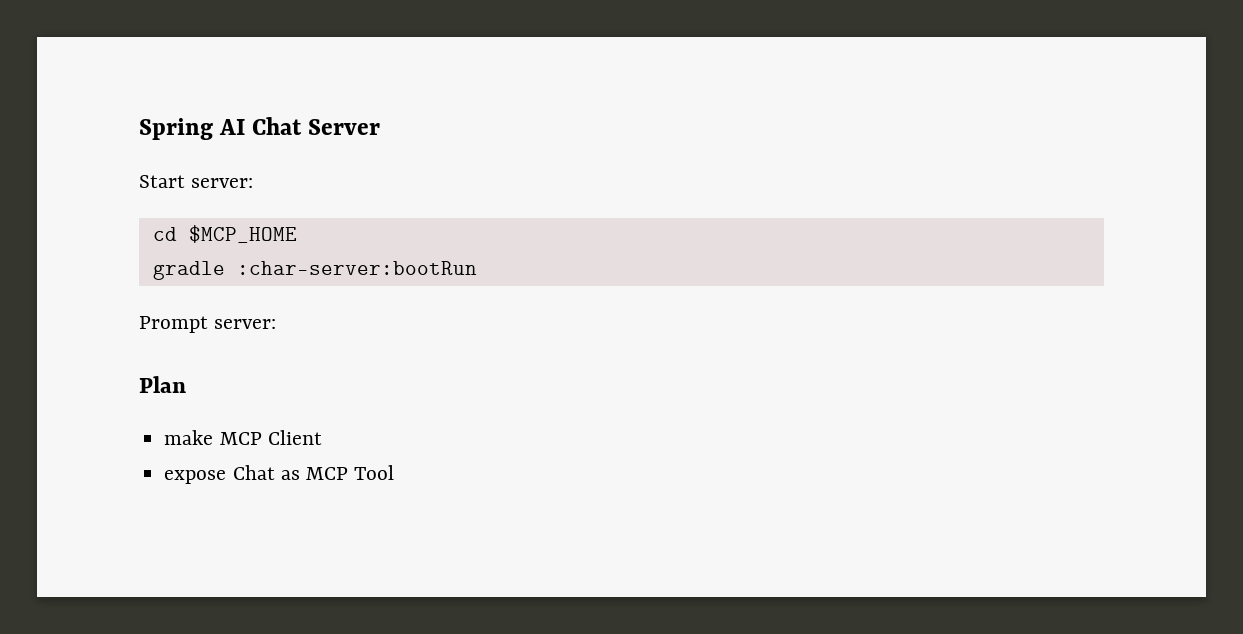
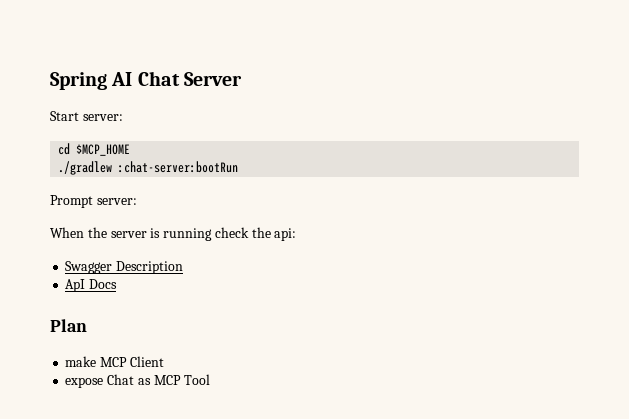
[152,261,477,280] gradle :char-server:bootRun -> [58,161,239,175] ./gradlew :chat-server:bootRun
(277, 324) none -> [50,227,297,241] [65,261,184,274] [65,279,118,292] // When the server is running check the api: // Swagger Description // ApI Docs

